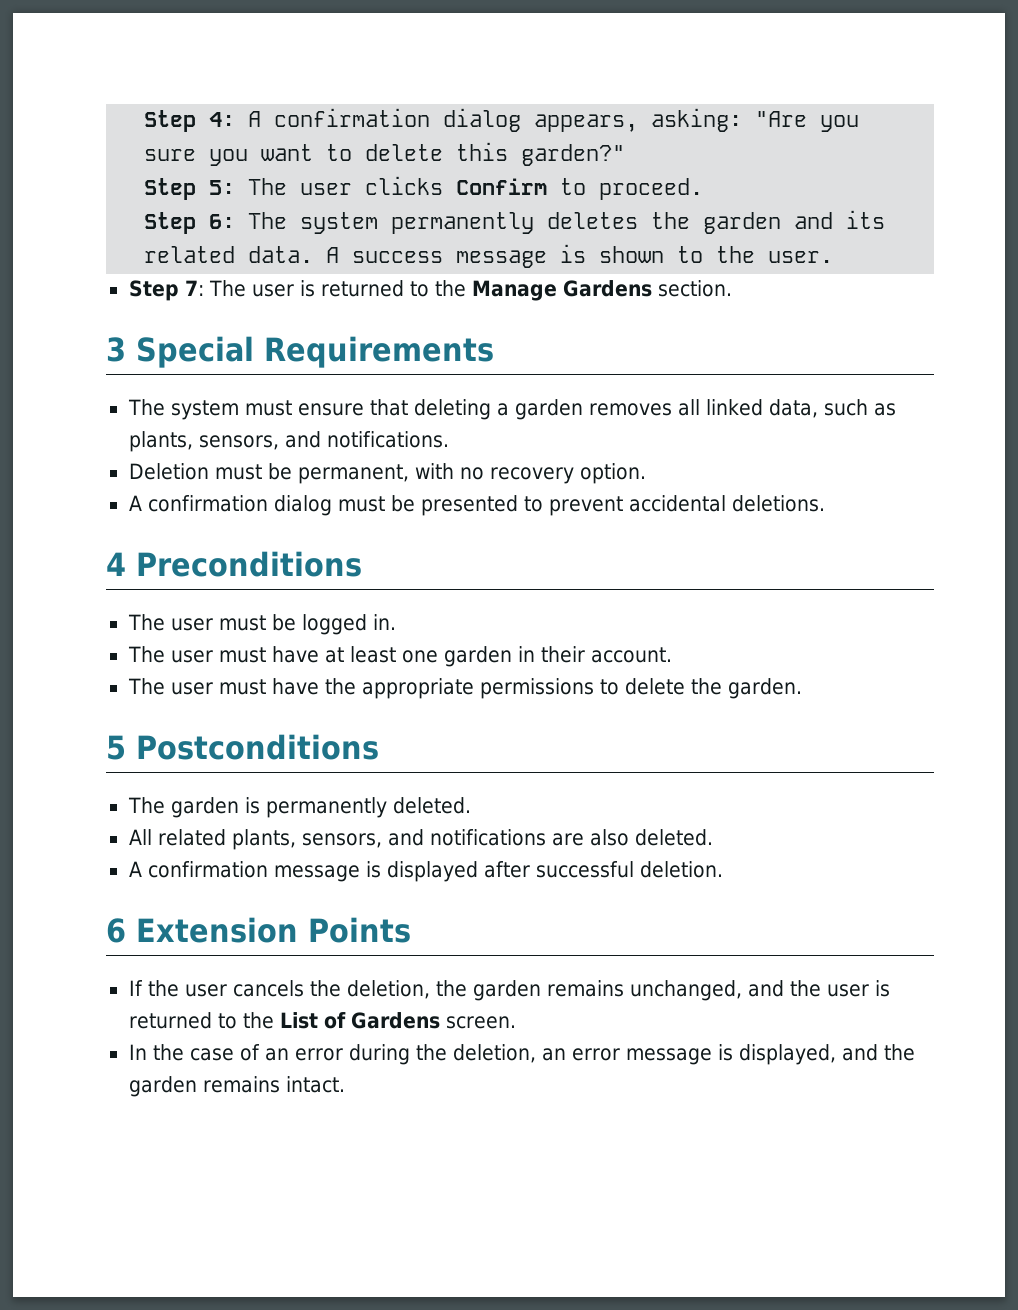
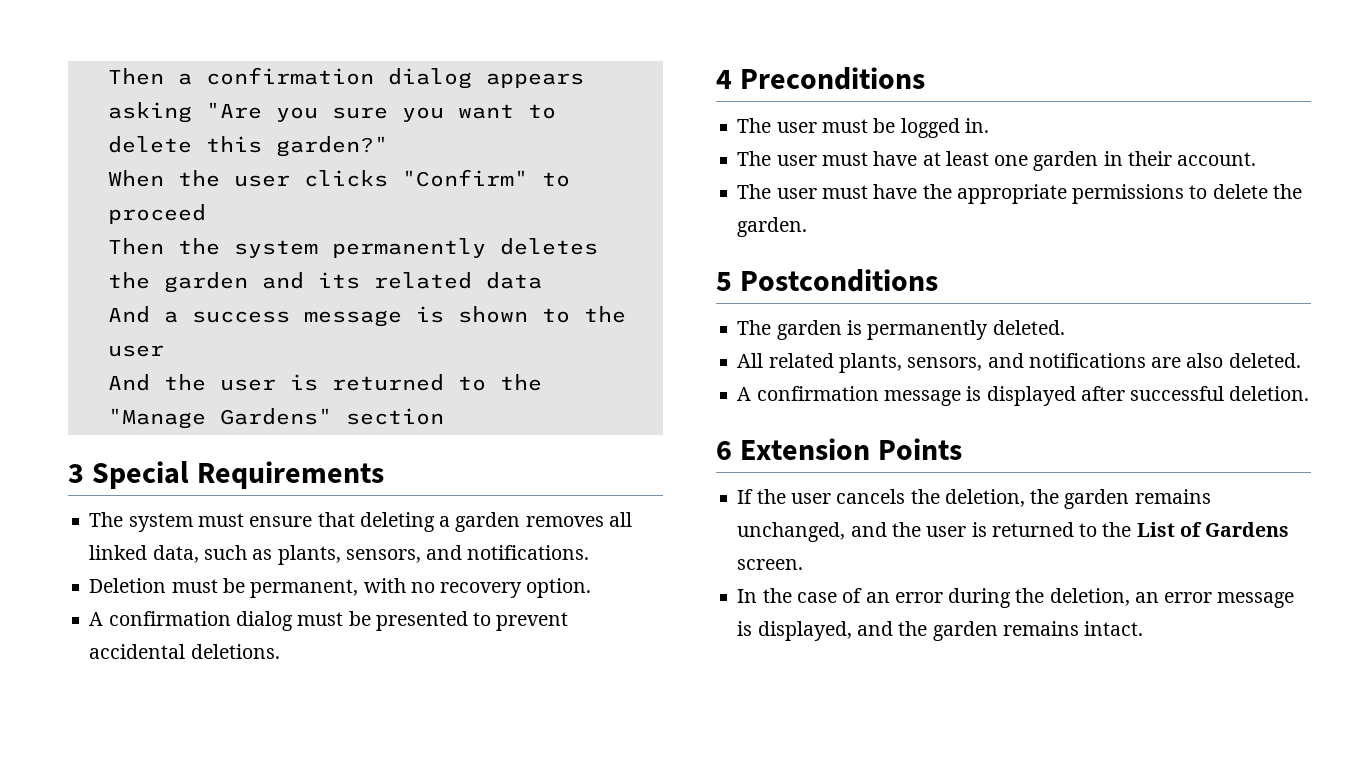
[144,108,743,132] Step 4: A confirmation dialog appears, asking: -> [107,67,584,89] [107,102,192,123] Then a confirmation dialog appears asking
[144,176,704,200] [144,212,288,234] Step 5: The user clicks Confirm to proceed. // Step 6: The -> [107,169,570,187] [107,204,206,224] [107,238,220,255] When the user clicks "Confirm" to proceed // Then the
[248,246,340,263] data. A -> [485,272,542,289] [107,306,178,323] data // And a
[768,251,834,263] [128,280,732,301] user. // Step 7: The user is returned to the Manage Gardens section. -> [107,345,164,357] [107,374,542,391] [107,408,444,429] user // And the user is returned to the "Manage Gardens" section

